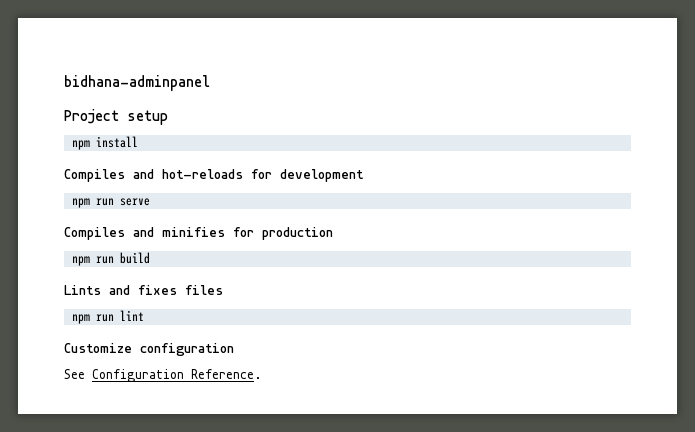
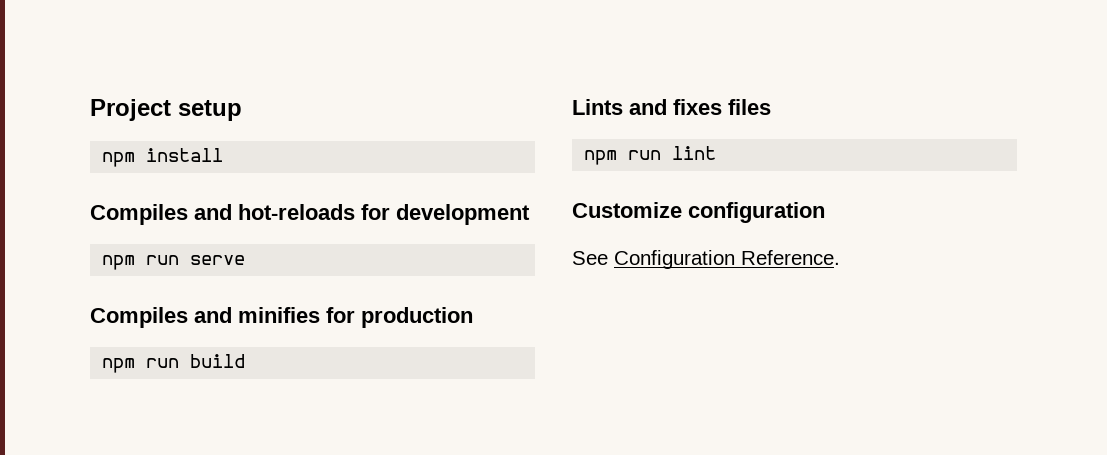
[64,75,210,91] bidhana-adminpanel // -> (90, 110) none

